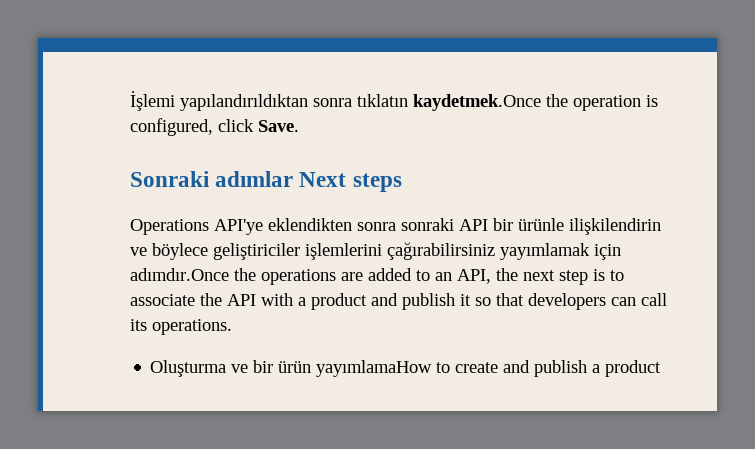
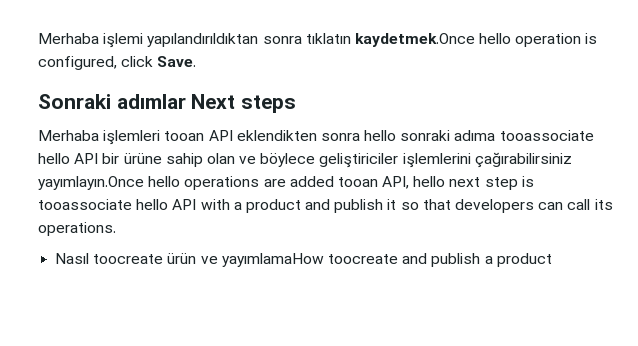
[130,90,175,111] İşlemi -> [38,33,144,48] Merhaba işlemi
[546,94,568,107] the -> [479,33,512,44] hello
[130,218,661,235] Operations API'ye eklendikten sonra sonraki API bir ürünle ilişkilendirin -> [38,130,594,145] [38,153,235,167] Merhaba işlemleri tooan API eklendikten sonra hello sonraki adıma tooassociate hello API bir ürüne sahip olan
[500,243,621,260] [130,268,624,285] [130,293,222,306] yayımlamak için adımdır.Once the operations are added to an API, the next step is to associate the -> [38,176,534,190] [38,199,169,210] yayımlayın.Once hello operations are added tooan API, hello next step is tooassociate hello
[150,360,499,377] Oluşturma ve bir ürün yayımlamaHow to create -> [55,253,398,267] Nasıl toocreate ürün ve yayımlamaHow toocreate

